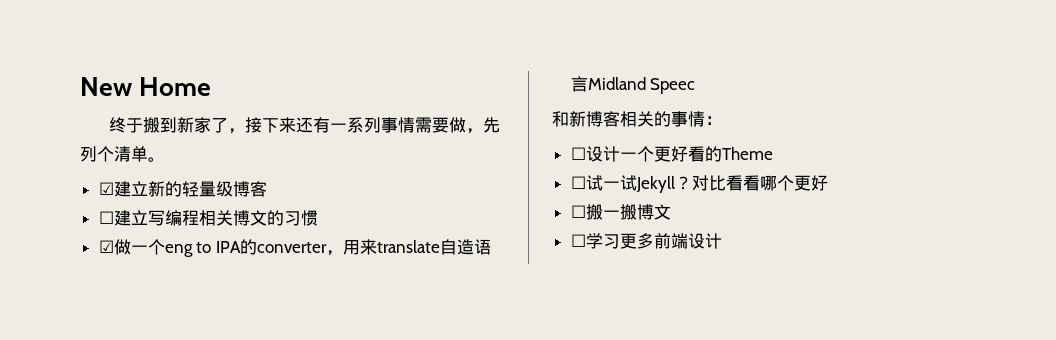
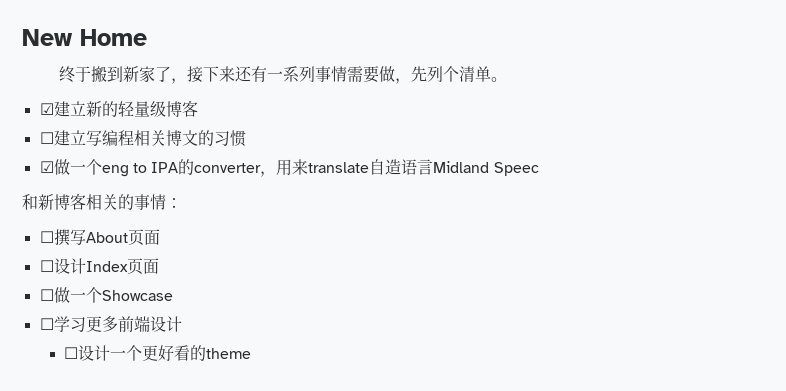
[585,146,773,162] [570,175,828,193] [570,204,671,220] 设计一个更好看的Theme // ☐试一试Jekyll？对比看看哪个更好 // ☐搬一搬博文 -> [53,229,160,246] [39,258,159,275] [39,287,173,303] 撰写About页面 // ☐设计Index页面 // ☐做一个Showcase
(722, 241) none -> [64,345,252,361] // ☐设计一个更好看的theme

